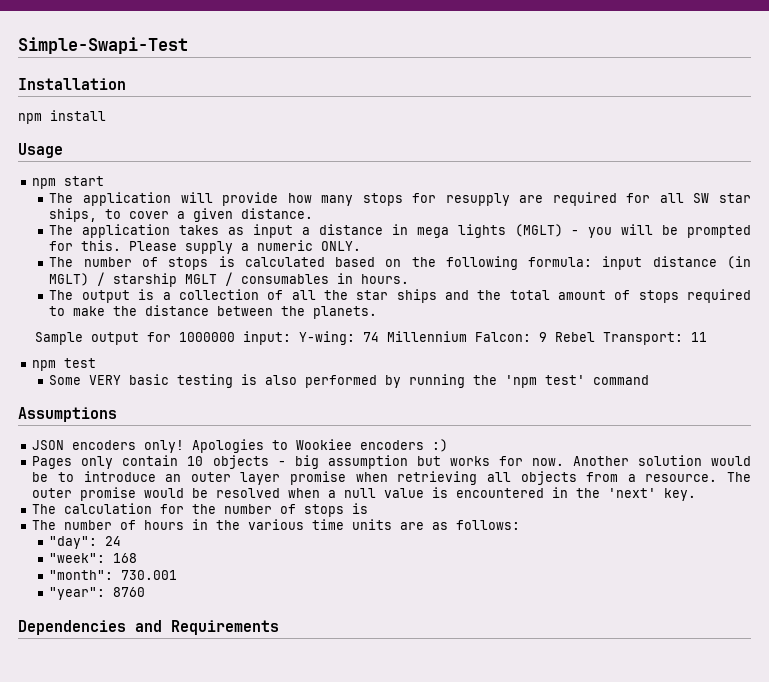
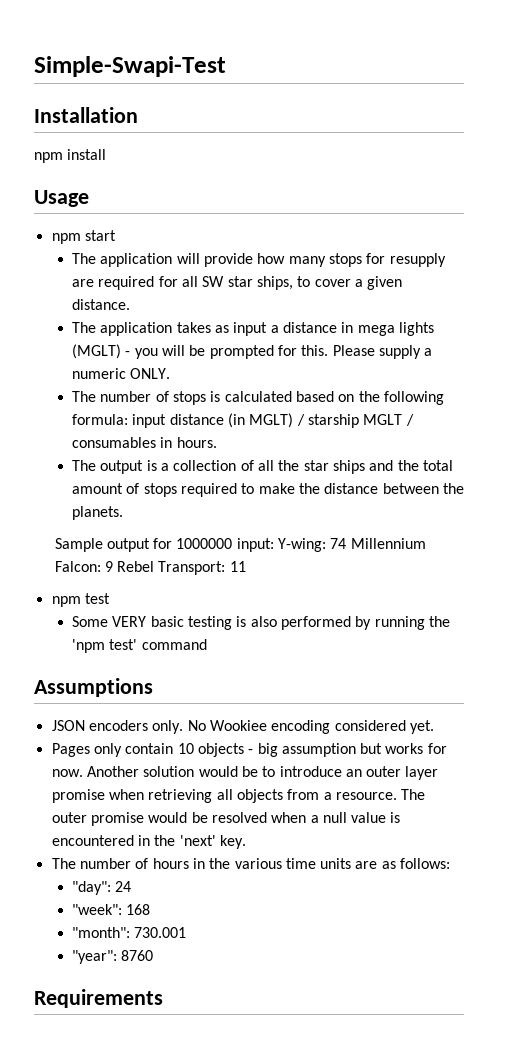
[144,439,449,453] only! Apologies to Wookiee encoders :) -> [152,720,434,734] only. No Wookiee encoding considered yet.
[32,503,369,517] // The calculation for the number of stops is -> (246, 842) none
[18,620,162,635] Dependencies and -> (154, 955) none

